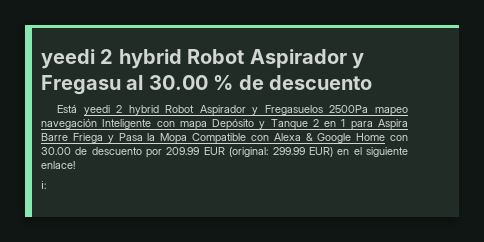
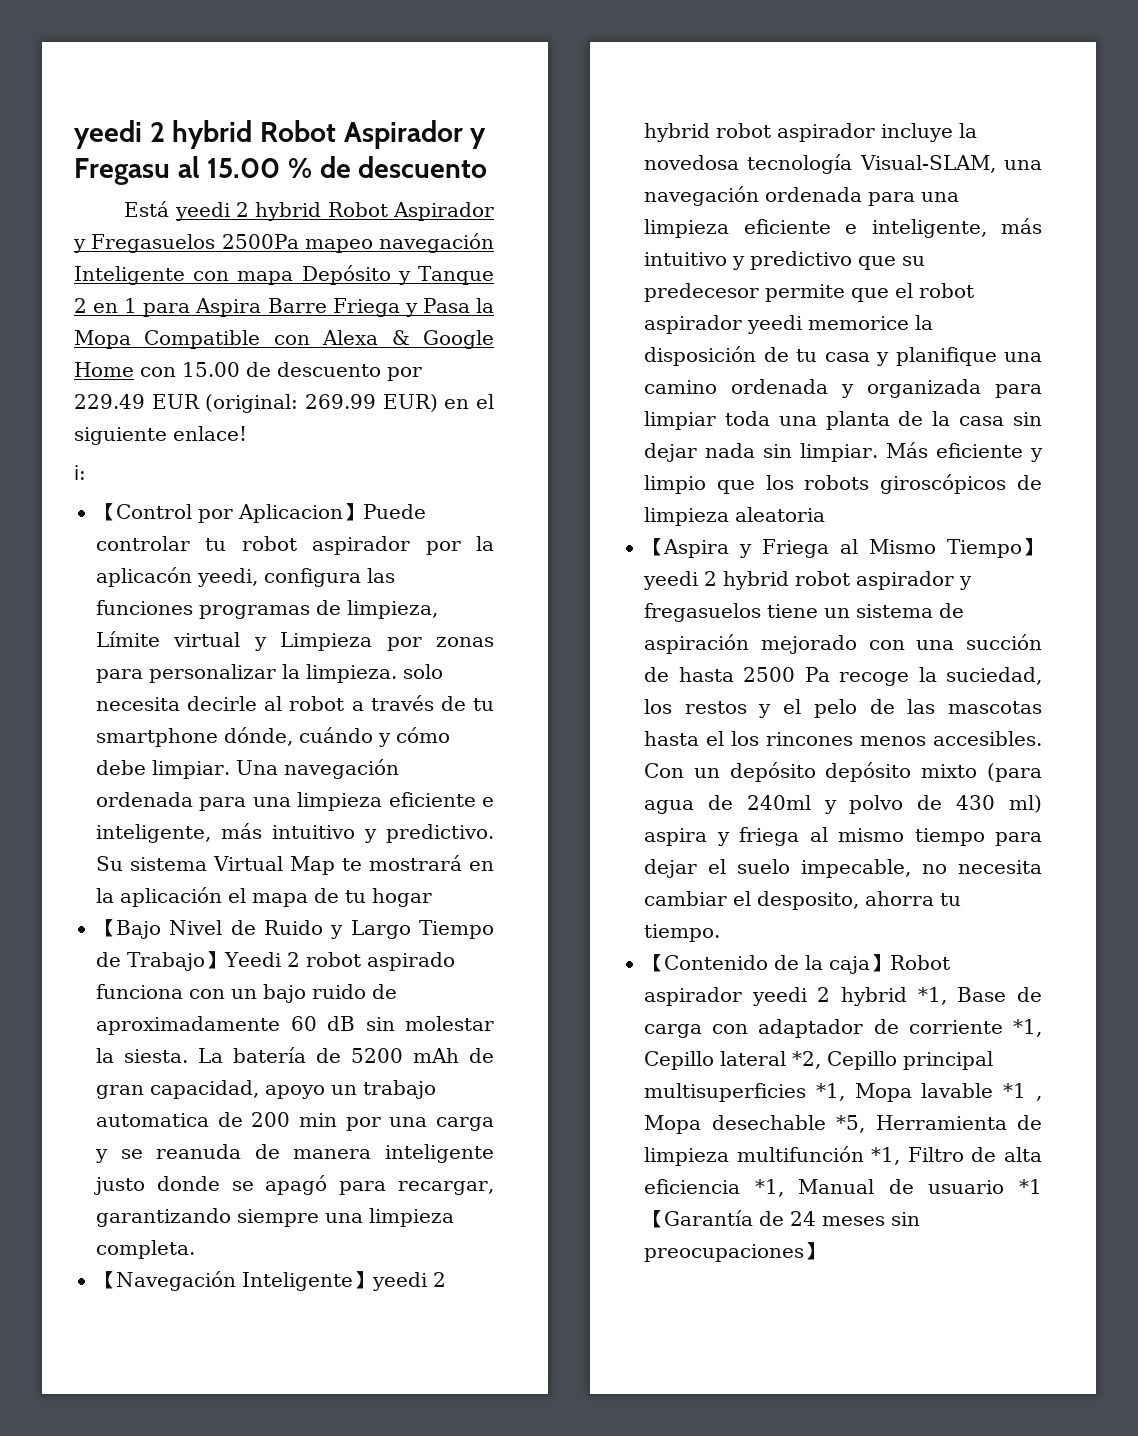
[148,75,208,90] 30.00 -> [207,158,281,178] 15.00
[41,147,71,155] 30.00 -> [182,362,240,377] 15.00
[166,147,200,155] 209.99 -> [74,394,145,409] 229.49
[272,147,305,155] 299.99 -> [305,394,376,409] 269.99
(46, 185) none -> [96,503,426,523] [96,536,494,555] [96,567,395,587] [96,600,438,619] [96,631,494,651] [96,664,443,683] [96,695,495,711] [96,727,450,747] [96,759,399,779] [96,792,494,811] [96,823,494,843] [96,855,494,875] [96,887,432,907] [96,919,494,939] [96,951,455,971] [96,984,397,1003] [96,1016,494,1035] [96,1047,494,1063] [96,1080,436,1099] [96,1112,495,1131] [95,1144,494,1163] [94,1175,495,1195] [96,1208,454,1227] [96,1240,195,1259] [96,1271,446,1291] [644,123,977,142] [644,154,1042,174] [644,186,959,206] [644,218,1042,238] [644,251,925,270] [644,283,974,302] [644,315,933,334] [644,346,1042,366] [644,379,1042,398] [644,411,1042,430] [644,442,1043,462] [644,474,1042,494] [644,507,825,526] [644,538,1042,558] [643,571,972,590] [644,603,964,622] [644,634,1042,654] [644,667,1042,686] [644,699,1042,718] [644,731,1042,746] [644,762,1042,782] [644,795,1042,814] [644,827,1042,846] [644,859,1042,878] [644,891,961,910] [644,924,720,942] [644,954,950,974] [644,987,1042,1006] [644,1019,1042,1038] [644,1051,993,1070] [644,1083,1042,1102] [644,1115,1042,1134] [644,1146,1042,1166] [644,1179,1042,1197] [644,1210,920,1228] [644,1242,824,1262] // 【Control por Aplicacion】Puede controlar tu robot aspirador por la aplicacón yeedi, configura las funciones programas de limpieza, Límite virtual y Limpieza por zonas para personalizar la limpieza. solo necesita decirle al robot a través de tu smartphone dónde, cuándo y cómo debe limpiar. Una navegación ordenada para una limpieza eficiente e inteligente, más intuitivo y predictivo. Su sistema Virtual Map te mostrará en la aplicación el mapa de tu hogar // 【Bajo Nivel de Ruido y Largo Tiempo de Trabajo】Yeedi 2 robot aspirado funciona con un bajo ruido de aproximadamente 60 dB sin molestar la siesta. La batería de 5200 mAh de gran capacidad, apoyo un trabajo automatica de 200 min por una carga y se reanuda de manera inteligente justo donde se apagó para recargar, garantizando siempre una limpieza completa. // 【Navegación Inteligente】yeedi 2 hybrid robot aspirador incluye la novedosa tecnología Visual-SLAM, una navegación ordenada para una limpieza eficiente e inteligente, más intuitivo y predictivo que su predecesor permite que el robot aspirador yeedi memorice la disposición de tu casa y planifique una camino ordenada y organizada para limpiar toda una planta de la casa sin dejar nada sin limpiar. Más eficiente y limpio que los robots giroscópicos de limpieza aleatoria // 【Aspira y Friega al Mismo Tiempo】yeedi 2 hybrid robot aspirador y fregasuelos tiene un sistema de aspiración mejorado con una succión de hasta 2500 Pa recoge la suciedad, los restos y el pelo de las mascotas hasta el los rincones menos accesibles. Con un depósito depósito mixto (para agua de 240ml y polvo de 430 ml) aspira y friega al mismo tiempo para dejar el suelo impecable, no necesita cambiar el desposito, ahorra tu tiempo. // 【Contenido de la caja】Robot aspirador yeedi 2 hybrid *1, Base de carga con adaptador de corriente *1, Cepillo lateral *2, Cepillo principal multisuperficies *1, Mopa lavable *1 , Mopa desechable *5, Herramienta de limpieza multifunción *1, Filtro de alta eficiencia *1, Manual de usuario *1【Garantía de 24 meses sin preocupaciones】

